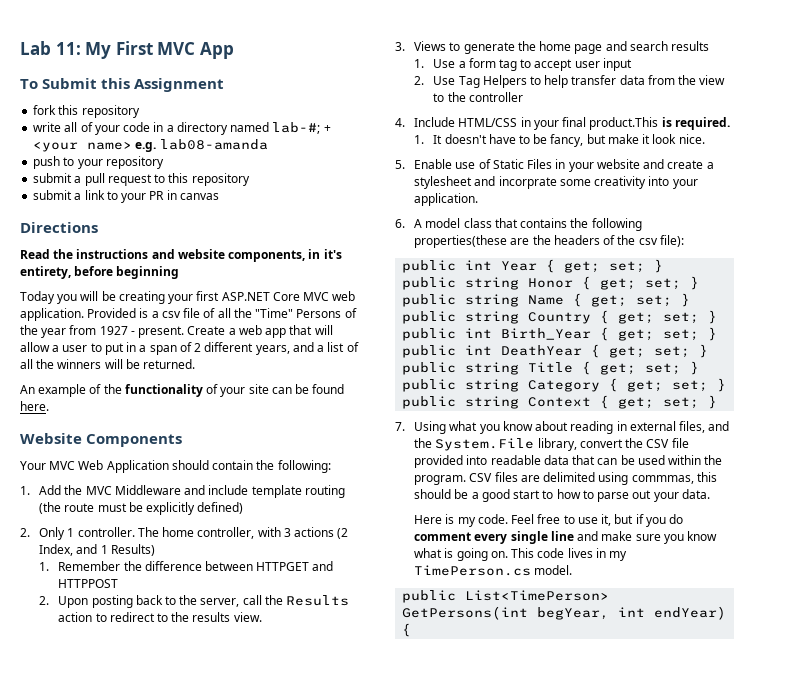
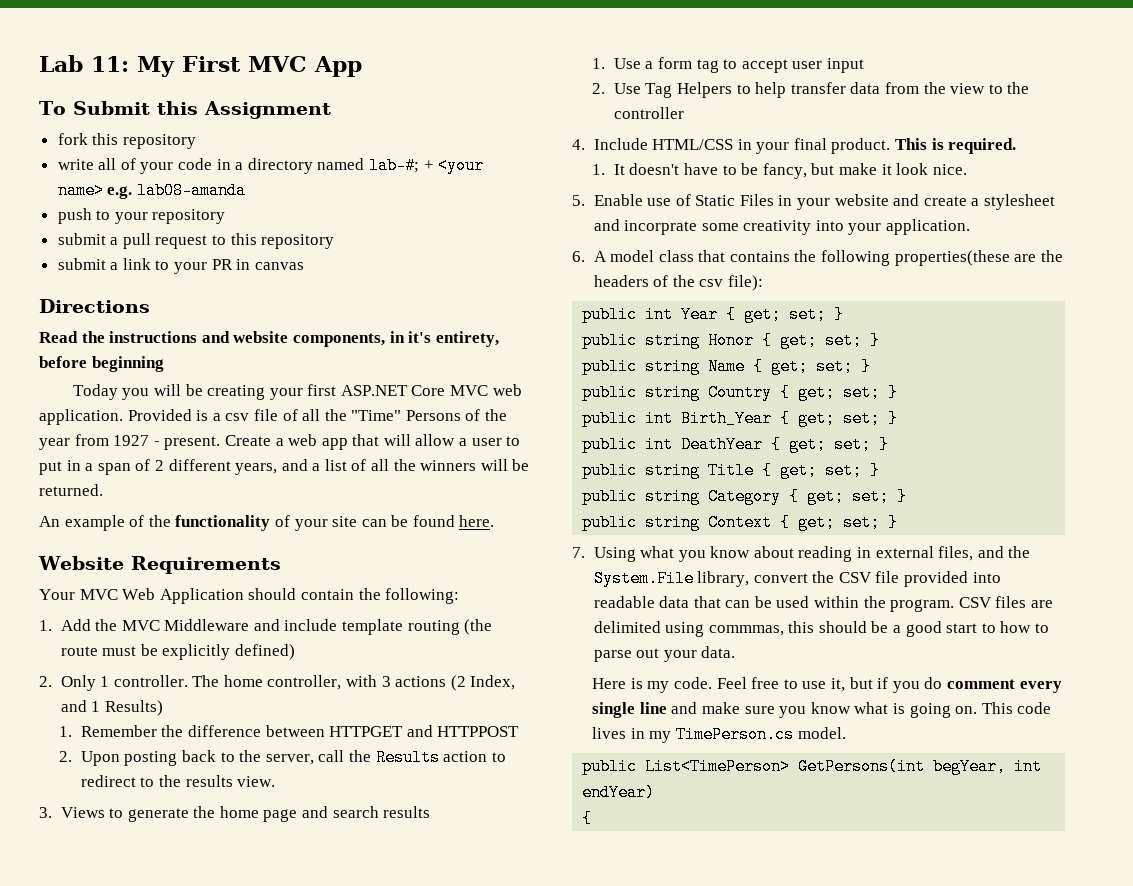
[86,434,183,447] Components -> [130,556,281,574] Requirements
[589,117,659,130] product.This -> [831,138,928,154] product. This

